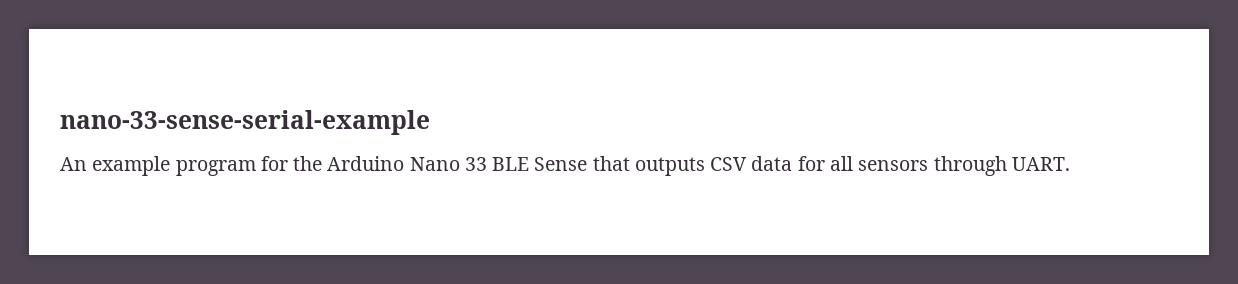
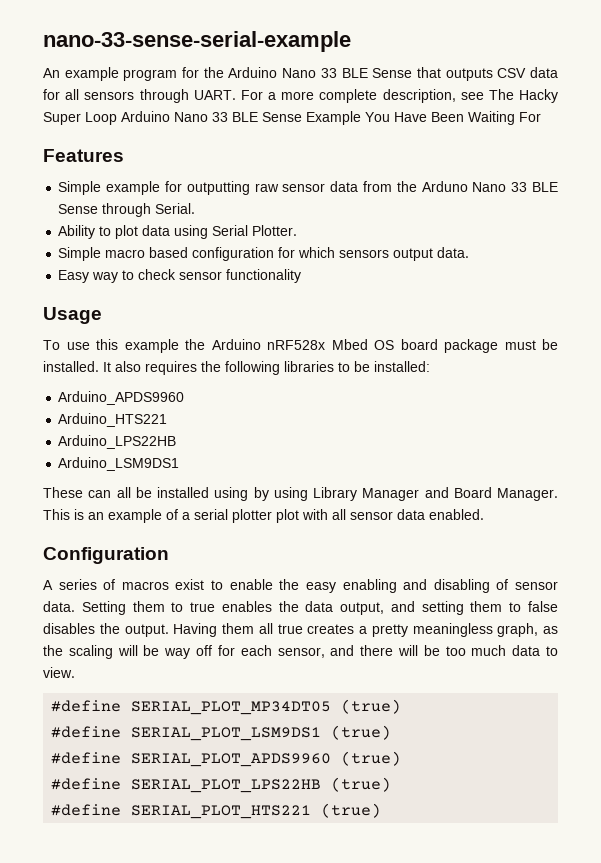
(1070, 164) none -> [240,89,558,103] [43,111,541,125] [43,149,124,162] [58,181,559,195] [58,203,196,217] [58,225,298,239] [58,247,470,261] [58,269,302,283] [43,307,102,324] [43,339,558,353] [43,361,430,375] [58,391,185,405] [58,413,168,427] [58,435,177,449] [58,457,180,471] [43,487,558,501] [43,509,484,523] [43,547,169,564] [43,579,559,593] [43,601,558,615] [43,623,558,637] [43,645,558,659] [43,667,75,678] [51,699,402,715] [51,725,392,741] [51,751,402,767] [51,777,392,793] [51,803,382,819] For a more complete description, see The Hacky Super Loop Arduino Nano 33 BLE Sense Example You Have Been Waiting For // Features // Simple example for outputting raw sensor data from the Arduno Nano 33 BLE Sense through Serial. // Ability to plot data using Serial Plotter. // Simple macro based configuration for which sensors output data. // Easy way to check sensor functionality // Usage // To use this example the Arduino nRF528x Mbed OS board package must be installed. It also requires the following libraries to be installed: // Arduino_APDS9960 // Arduino_HTS221 // Arduino_LPS22HB // Arduino_LSM9DS1 // These can all be installed using by using Library Manager and Board Manager. This is an example of a serial plotter plot with all sensor data enabled. // Configuration // A series of macros exist to enable the easy enabling and disabling of sensor data. Setting them to true enables the data output, and setting them to false disables the output. Having them all true creates a pretty meaningless graph, as the scaling will be way off for each sensor, and there will be too much data to view. // #define SERIAL_PLOT_MP34DT05 (true) // #define SERIAL_PLOT_LSM9DS1 (true) // #define SERIAL_PLOT_APDS9960 (true) // #define SERIAL_PLOT_LPS22HB (true) // #define SERIAL_PLOT_HTS221 (true)

